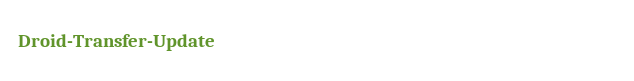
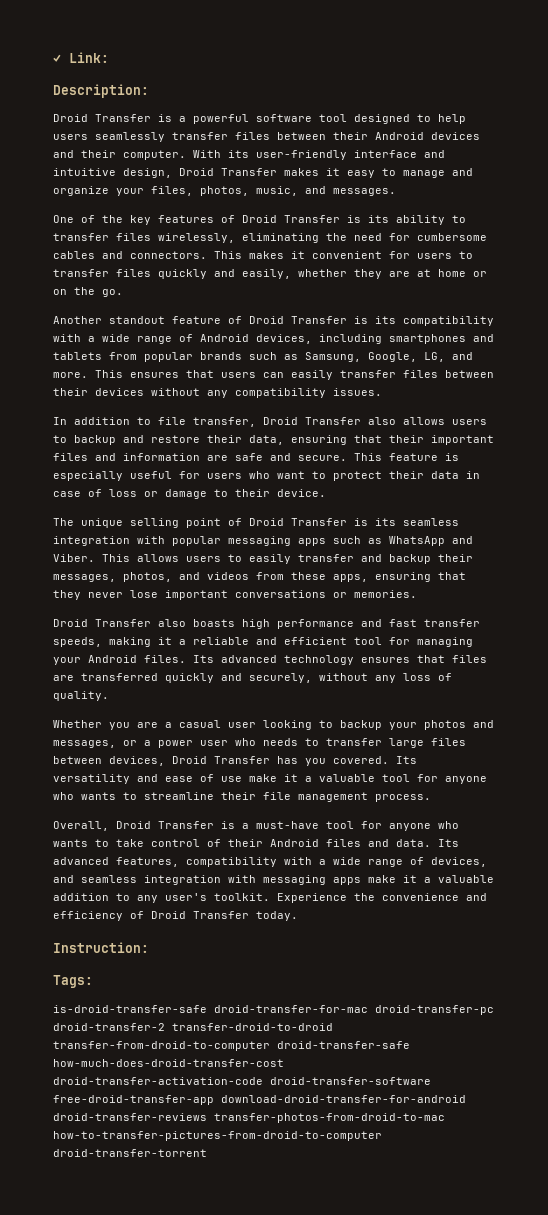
[18,34,215,51] Droid-Transfer-Update -> [53,52,109,63] [53,84,149,98] [53,114,466,124] [53,132,480,142] [53,150,445,160] [53,168,473,178] [53,186,396,196] [53,215,466,225] [53,233,487,243] [53,251,473,259] [53,269,487,279] [53,287,123,297] [53,316,494,326] [53,334,494,344] [53,352,473,362] [53,370,494,380] [53,388,382,398] [53,417,487,427] [53,435,494,445] [53,453,459,461] [53,471,480,481] [53,489,326,499] [53,518,459,528] [53,536,473,546] [53,554,473,564] [53,572,466,582] [53,590,417,600] [53,619,480,629] [53,637,473,647] [53,655,487,665] [53,673,452,683] [53,691,109,701] [53,720,494,730] [53,738,466,748] [53,756,417,766] [53,774,487,784] [53,792,431,802] [53,821,459,831] [53,839,459,847] [53,857,487,867] [53,875,494,885] [53,893,487,903] [53,911,298,921] [53,942,149,953] [53,975,93,988] [53,1005,494,1015] [53,1023,333,1031] [53,1041,410,1051] [53,1059,284,1067] [53,1077,431,1085] [53,1095,466,1105] [53,1113,445,1123] [53,1131,382,1141] [53,1149,207,1157] ✓ Link: // Description: // Droid Transfer is a powerful software tool designed to help users seamlessly transfer files between their Android devices and their computer. With its user-friendly interface and intuitive design, Droid Transfer makes it easy to manage and organize your files, photos, music, and messages. // One of the key features of Droid Transfer is its ability to transfer files wirelessly, eliminating the need for cumbersome cables and connectors. This makes it convenient for users to transfer files quickly and easily, whether they are at home or on the go. // Another standout feature of Droid Transfer is its compatibility with a wide range of Android devices, including smartphones and tablets from popular brands such as Samsung, Google, LG, and more. This ensures that users can easily transfer files between their devices without any compatibility issues. // In addition to file transfer, Droid Transfer also allows users to backup and restore their data, ensuring that their important files and information are safe and secure. This feature is especially useful for users who want to protect their data in case of loss or damage to their device. // The unique selling point of Droid Transfer is its seamless integration with popular messaging apps such as WhatsApp and Viber. This allows users to easily transfer and backup their messages, photos, and videos from these apps, ensuring that they never lose important conversations or memories. // Droid Transfer also boasts high performance and fast transfer speeds, making it a reliable and efficient tool for managing your Android files. Its advanced technology ensures that files are transferred quickly and securely, without any loss of quality. // Whether you are a casual user looking to backup your photos and messages, or a power user who needs to transfer large files between devices, Droid Transfer has you covered. Its versatility and ease of use make it a valuable tool for anyone who wants to streamline their file management process. // Overall, Droid Transfer is a must-have tool for anyone who wants to take control of their Android files and data. Its advanced features, compatibility with a wide range of devices, and seamless integration with messaging apps make it a valuable addition to any user's toolkit. Experience the convenience and efficiency of Droid Transfer today. // Instruction: // Tags: // is-droid-transfer-safe droid-transfer-for-mac droid-transfer-pc droid-transfer-2 transfer-droid-to-droid transfer-from-droid-to-computer droid-transfer-safe how-much-does-droid-transfer-cost droid-transfer-activation-code droid-transfer-software free-droid-transfer-app download-droid-transfer-for-android droid-transfer-reviews transfer-photos-from-droid-to-mac how-to-transfer-pictures-from-droid-to-computer droid-transfer-torrent

